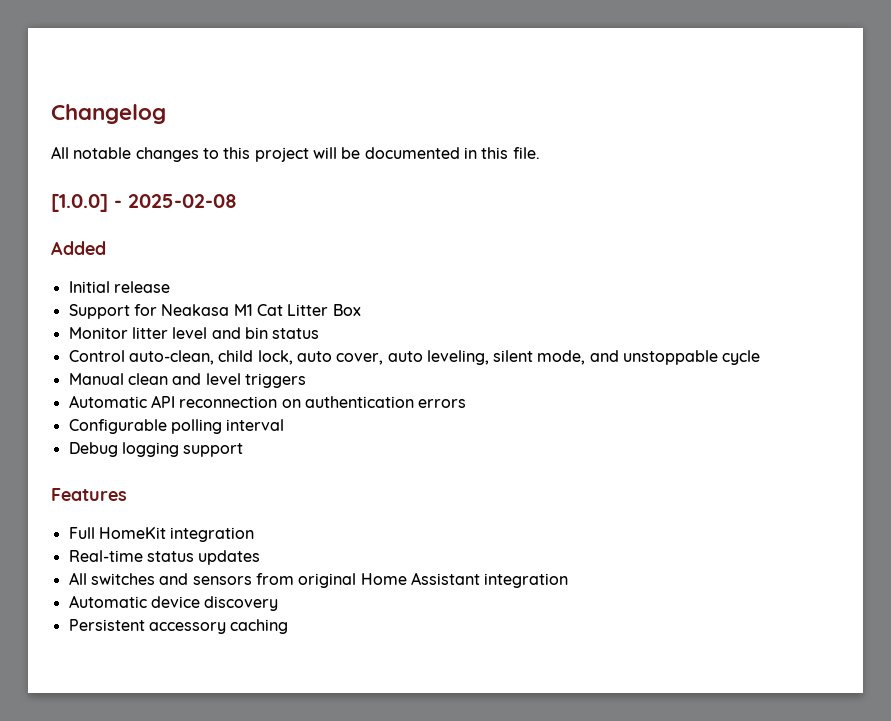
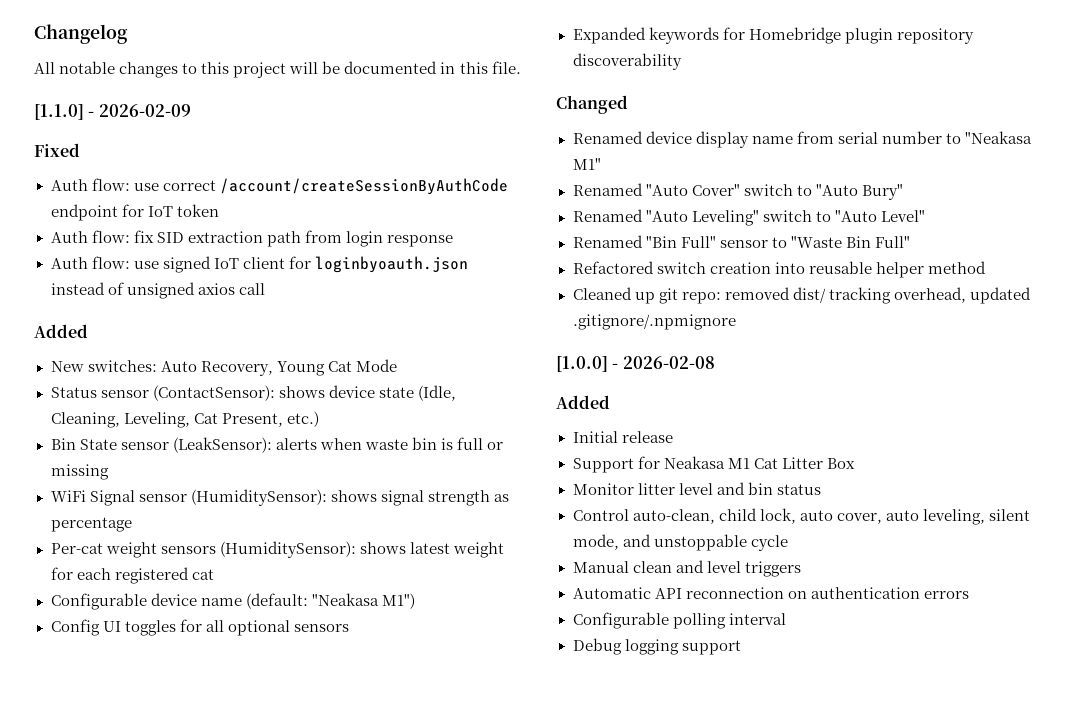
(540, 153) none -> [34,104,191,120] [34,143,80,157] [50,178,508,195] [50,204,219,221] [50,230,453,247] [50,256,468,273] [50,282,265,299] [34,324,88,338] [50,359,397,376] [50,385,456,401] [50,411,319,428] [50,437,504,453] [50,464,109,480] [50,489,509,506] [50,517,132,532] [50,541,504,558] [50,567,214,584] [50,593,415,610] [50,619,349,636] [572,27,974,44] [572,53,682,70] [556,95,628,114] [572,131,1032,148] [572,158,601,170] [572,183,903,200] [572,209,925,226] [572,235,910,248] [572,261,986,278] [572,287,1031,304] [572,314,736,330] // [1.1.0] - 2026-02-09 // Fixed // Auth flow: use correct /account/createSessionByAuthCode endpoint for IoT token // Auth flow: fix SID extraction path from login response // Auth flow: use signed IoT client for loginbyoauth.json instead of unsigned axios call // Added // New switches: Auto Recovery, Young Cat Mode // Status sensor (ContactSensor): shows device state (Idle, Cleaning, Leveling, Cat Present, etc.) // Bin State sensor (LeakSensor): alerts when waste bin is full or missing // WiFi Signal sensor (HumiditySensor): shows signal strength as percentage // Per-cat weight sensors (HumiditySensor): shows latest weight for each registered cat // Configurable device name (default: "Neakasa M1") // Config UI toggles for all optional sensors // Expanded keywords for Homebridge plugin repository discoverability // Changed // Renamed device display name from serial number to "Neakasa M1" // Renamed "Auto Cover" switch to "Auto Bury" // Renamed "Auto Leveling" switch to "Auto Level" // Renamed "Bin Full" sensor to "Waste Bin Full" // Refactored switch creation into reusable helper method // Cleaned up git repo: removed dist/ tracking overhead, updated .gitignore/.npmignore
[128,194,237,208] 2025-02-08 -> [622,356,715,369] 2026-02-08
[51,488,127,501] [68,527,255,542] [68,550,261,565] [68,572,569,588] [68,595,279,611] [68,619,289,634] // Features // Full HomeKit integration // Real-time status updates // All switches and sensors from original Home Assistant integration // Automatic device discovery // Persistent accessory caching -> (741, 647) none

